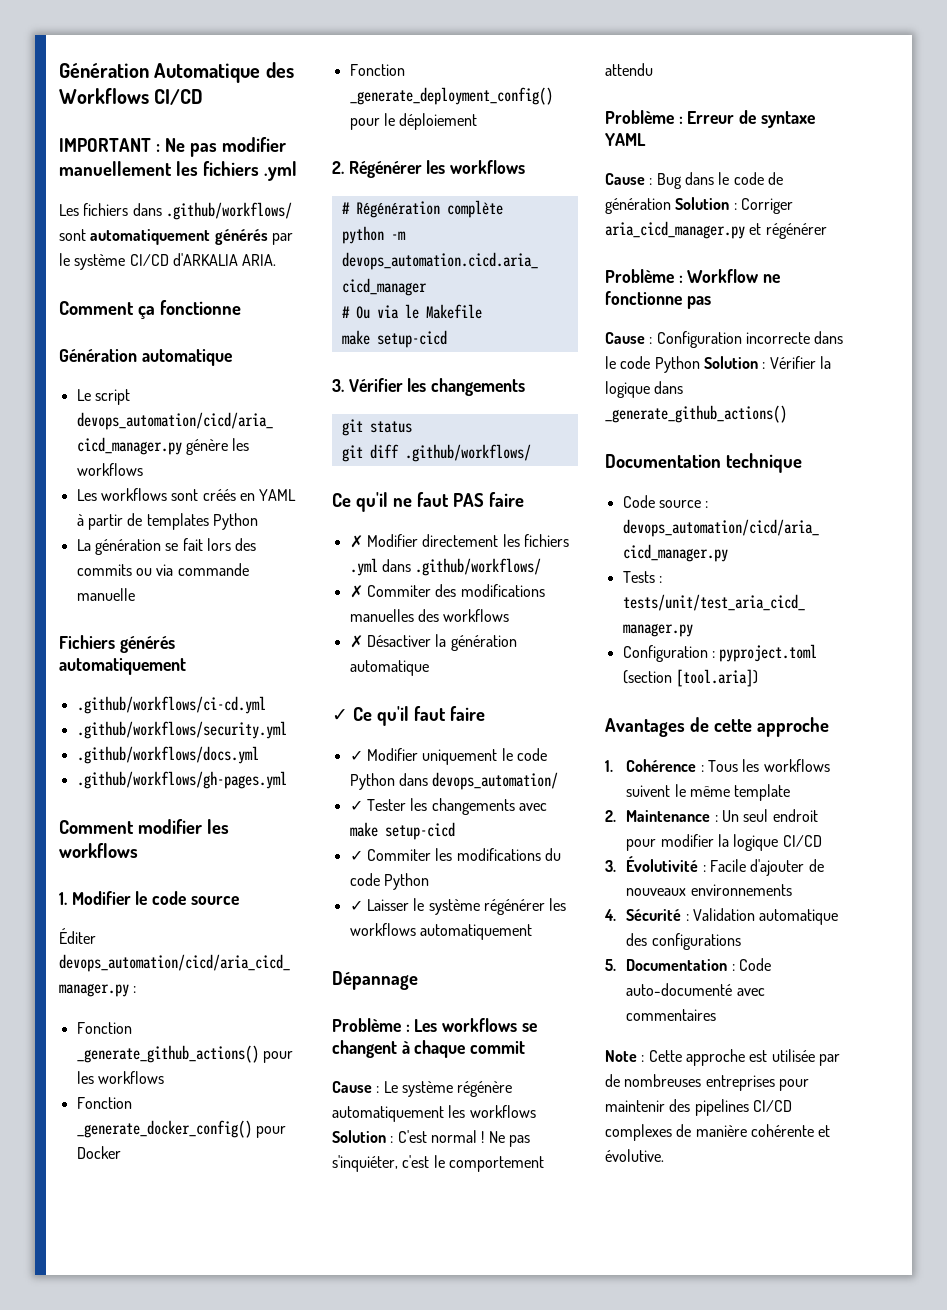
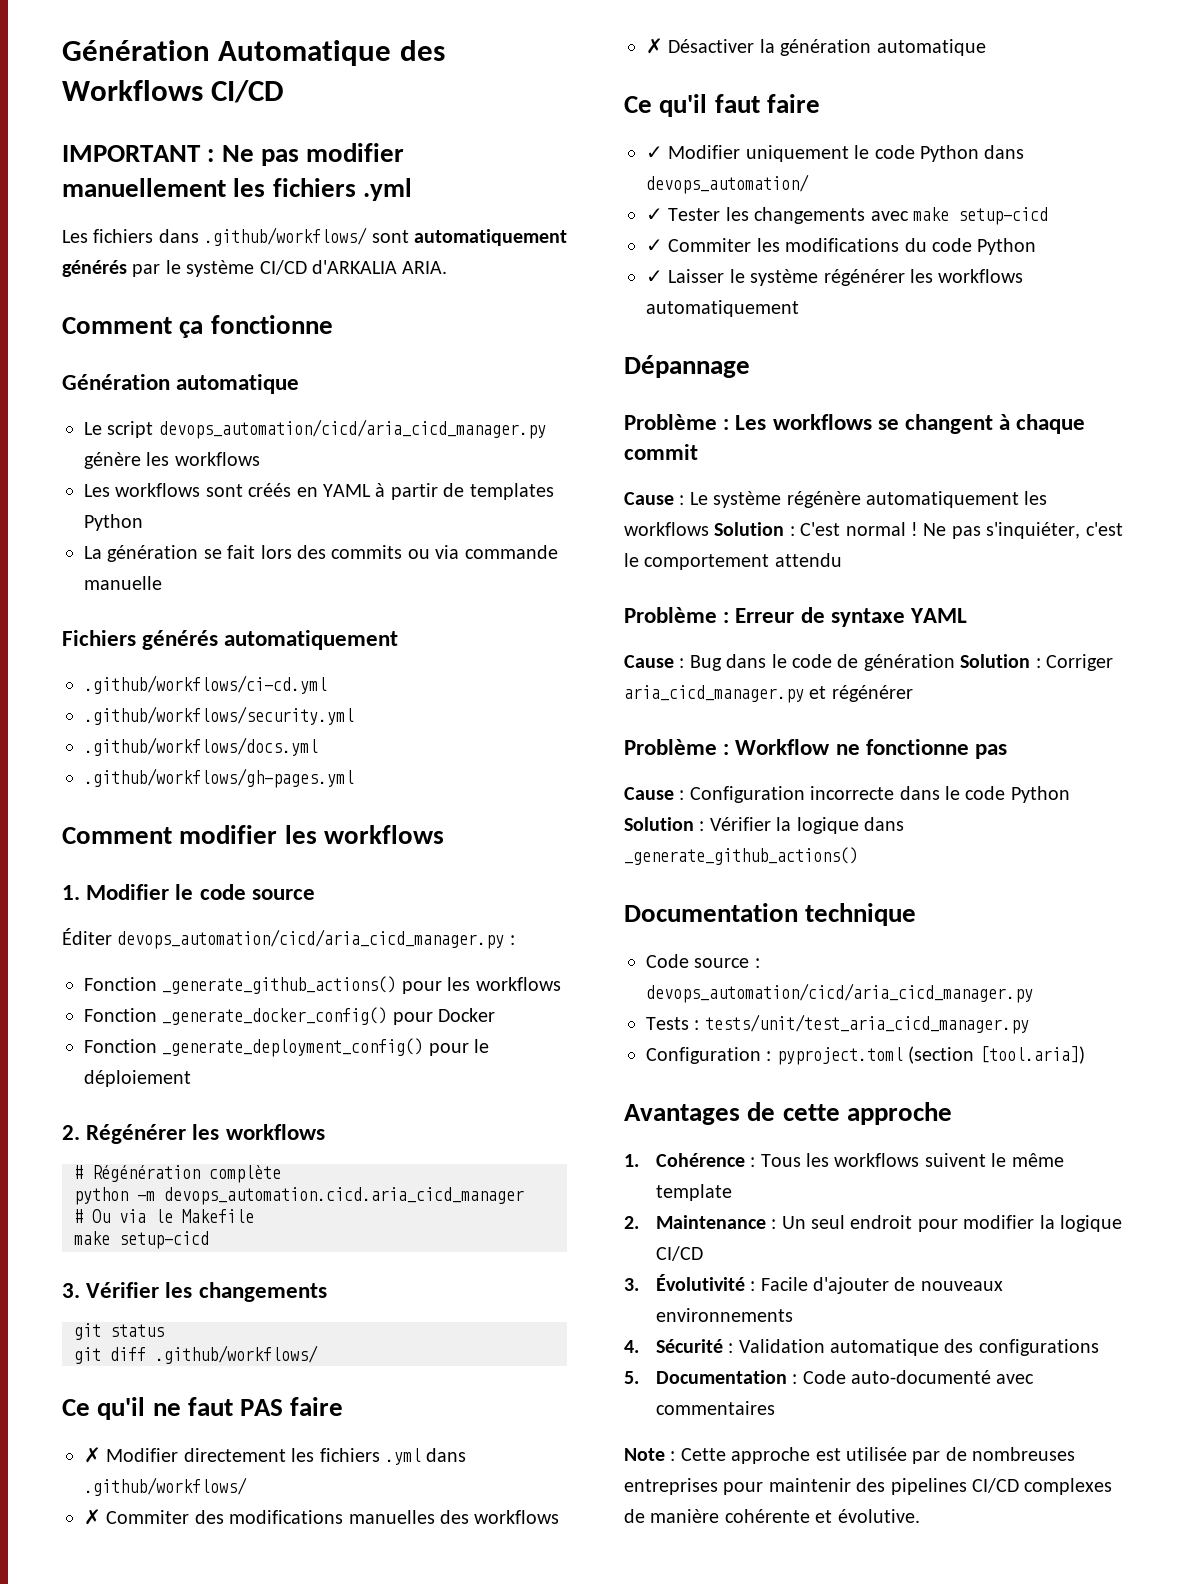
[332,709,348,721] ✓ -> (986, 47) none

